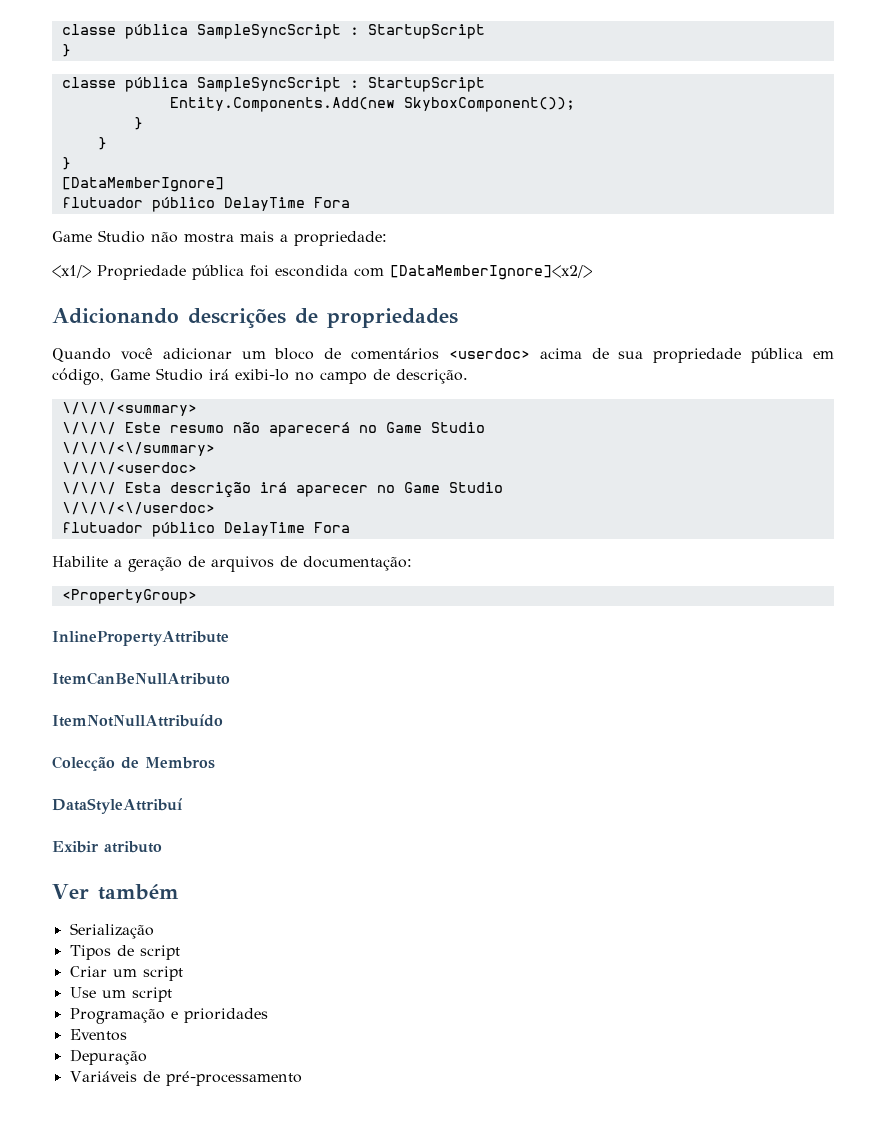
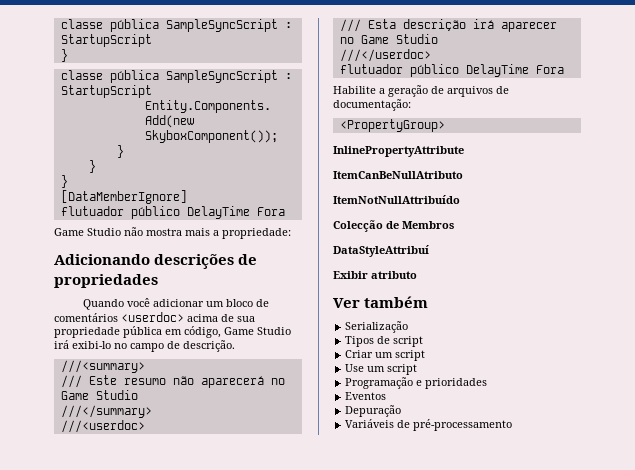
[52,265,592,280] // <x1/> Propriedade pública foi escondida com [DataMemberIgnore]<x2/> -> (291, 233) none
[61,402,197,416] [61,422,116,435] \/\/\/<summary> // \/\/\/ -> [60,360,145,373] [60,375,82,388] ///<summary> // ///
[61,442,215,456] [61,462,197,475] [61,482,116,495] \/\/\/<\/summary> // \/\/\/<userdoc> // \/\/\/ -> [60,405,152,418] [60,420,145,433] [339,19,361,32] ///</summary> // ///<userdoc> // ///
[61,502,215,515] \/\/\/<\/userdoc> -> [339,49,431,62] ///</userdoc>

